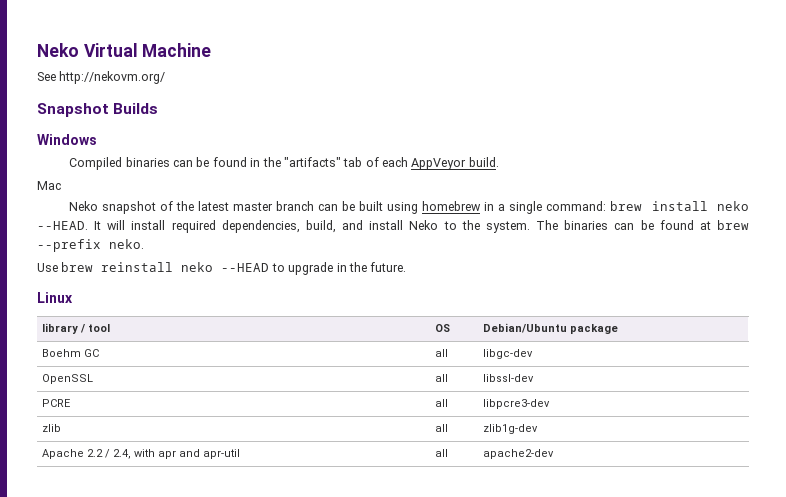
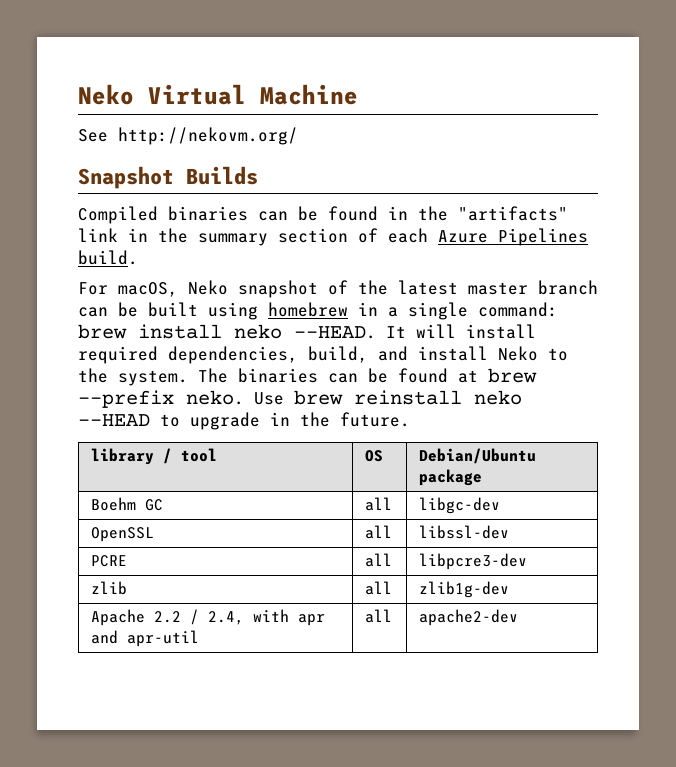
[37,134,97,145] // Windows -> (258, 175) none
[343,157,467,170] tab of each AppVeyor -> [78,228,588,246] link in the summary section of each Azure Pipelines
[37,181,61,190] Mac // -> [78,282,178,297] For macOS,
(144, 244) // -> (244, 397) none
[37,292,73,303] // Linux -> (410, 419) none

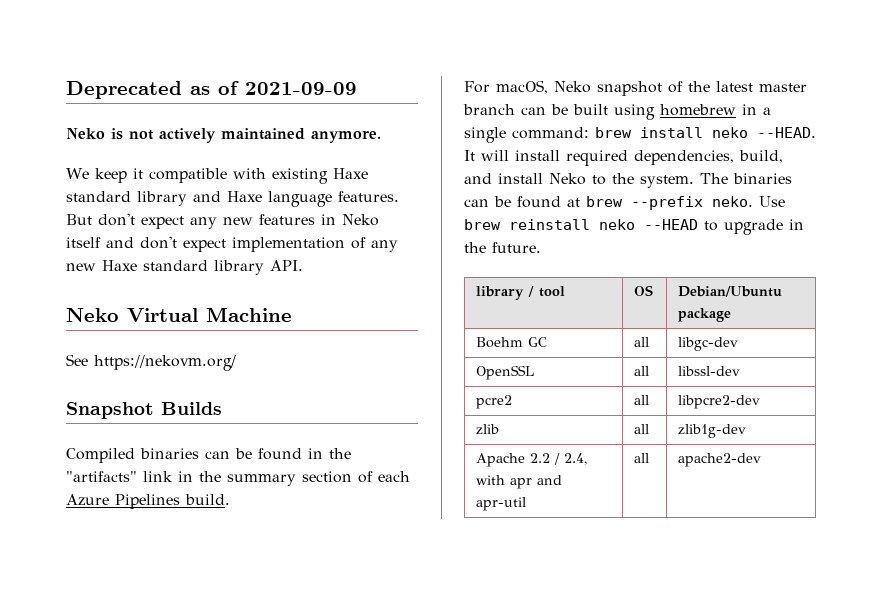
(78, 94) none -> [66,81,357,99] [66,128,381,143] [66,168,368,184] [66,191,399,207] [66,213,379,229] [66,236,398,252] [66,260,303,275] Deprecated as of 2021-09-09 // Neko is not actively maintained anymore. // We keep it compatible with existing Haxe standard library and Haxe language features. But don't expect any new features in Neko itself and don't expect implementation of any new Haxe standard library API. //
[118,127,298,145] http://nekovm.org/ -> [94,355,236,371] https://nekovm.org/
[91,555,128,567] [365,553,393,567] [419,553,528,570] PCRE | all | libpcre3-dev -> [476,395,513,409] [634,395,650,405] [678,395,761,409] pcre2 | all | libpcre2-dev

